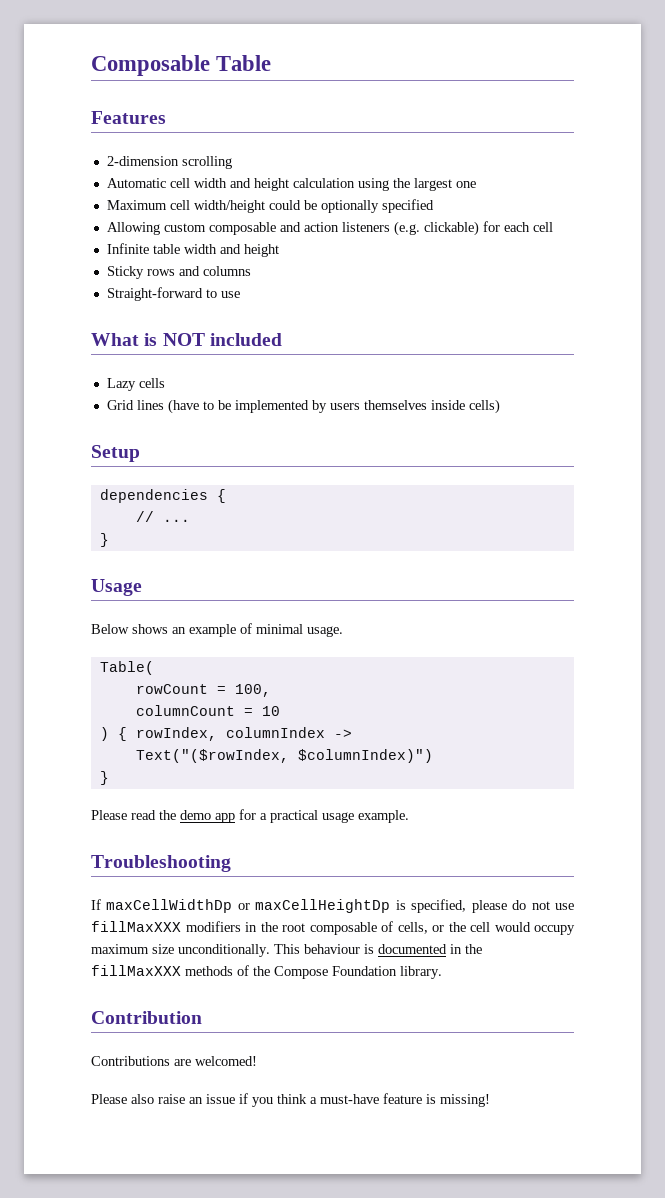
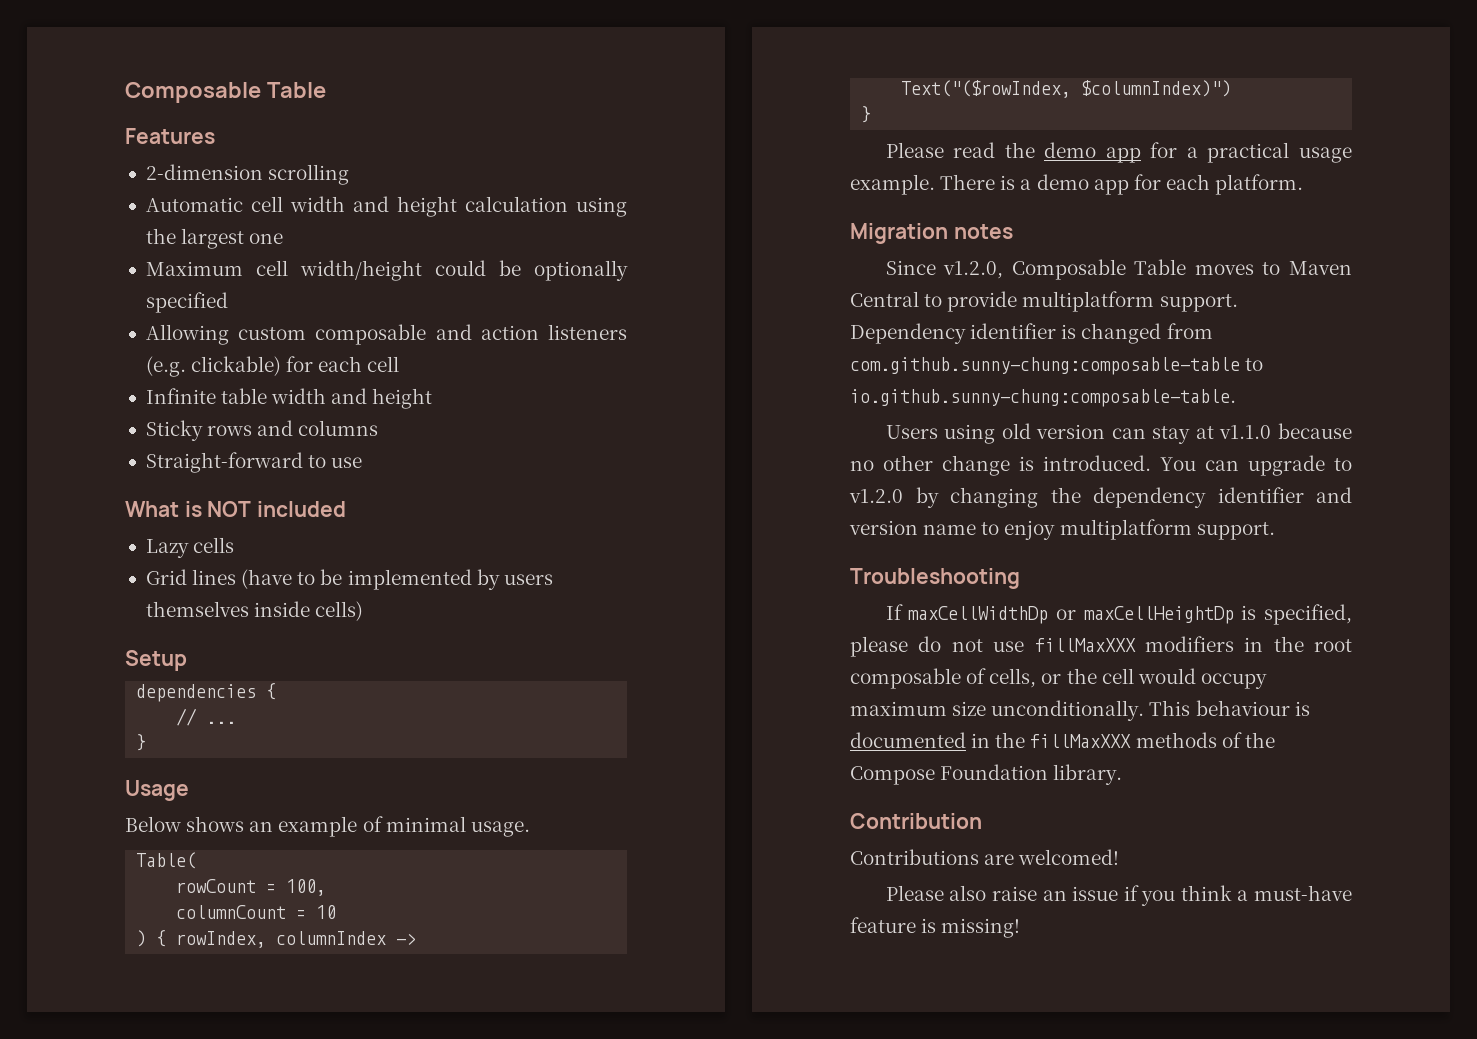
(409, 816) none -> [940,174,1304,195] [850,223,1013,244] [885,259,1352,280] [850,291,1238,312] [850,323,1213,344] [850,357,1264,375] [850,389,1236,407] [885,423,1352,444] [850,455,1352,476] [849,487,1352,508] [849,519,1275,540] There is a demo app for each platform. // Migration notes // Since v1.2.0, Composable Table moves to Maven Central to provide multiplatform support. Dependency identifier is changed from com.github.sunny-chung:composable-table to io.github.sunny-chung:composable-table. // Users using old version can stay at v1.1.0 because no other change is introduced. You can upgrade to v1.2.0 by changing the dependency identifier and version name to enjoy multiplatform support.

